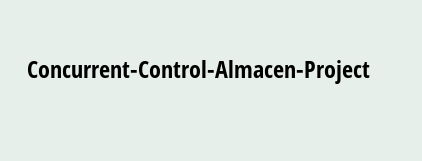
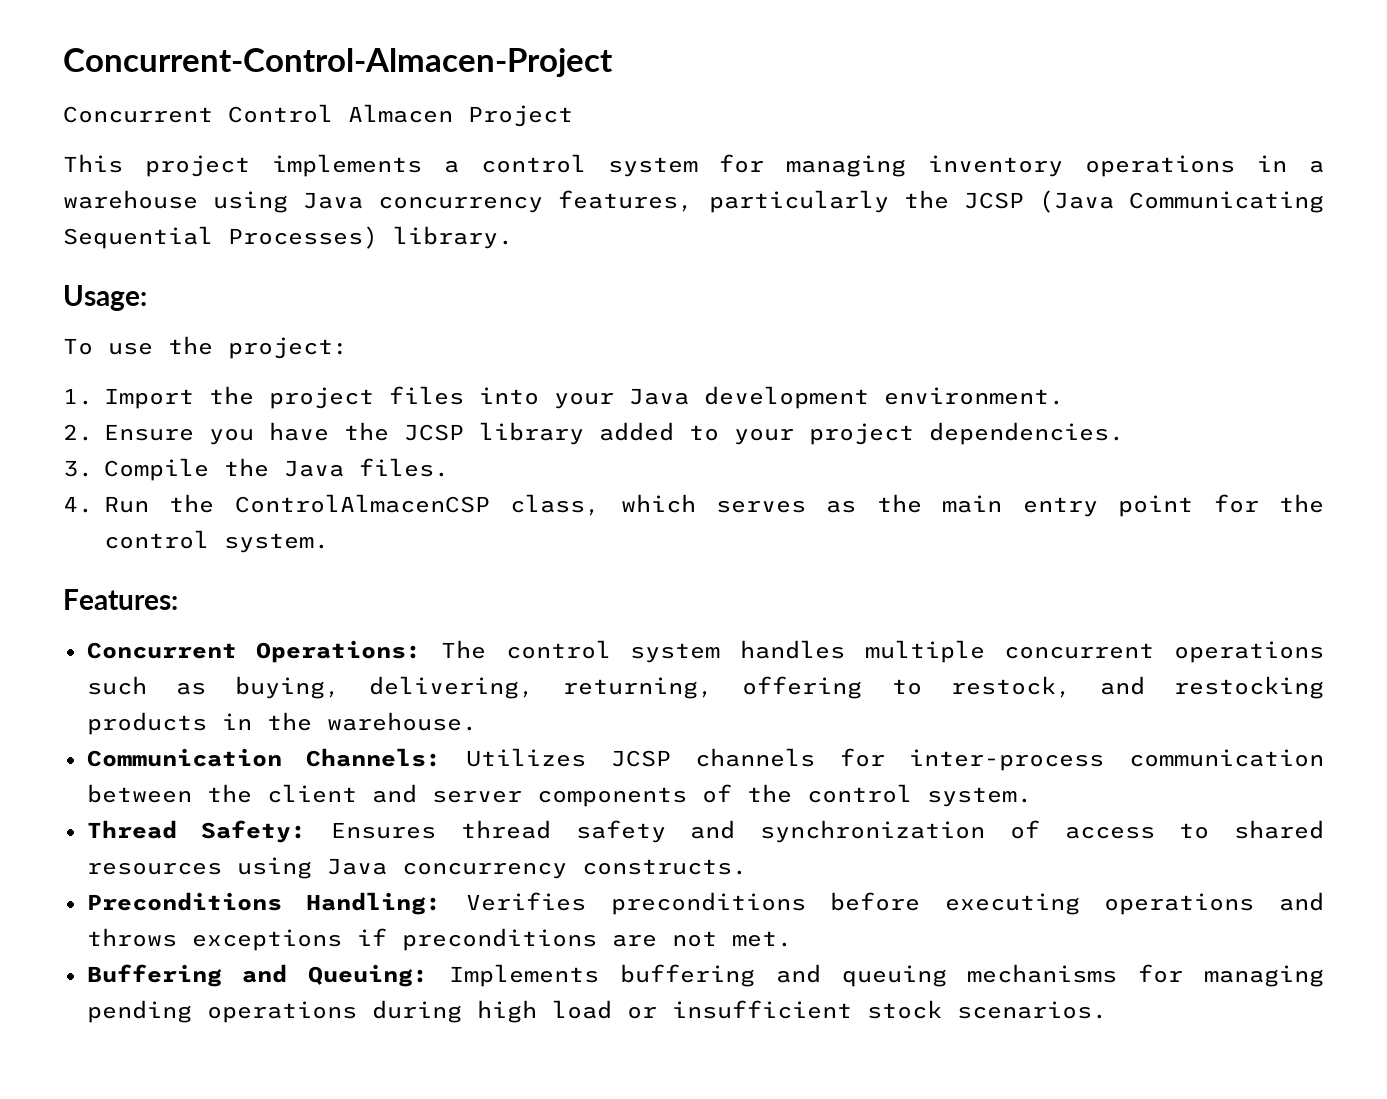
(370, 72) none -> [63,104,573,127] [63,154,1324,177] [63,190,1324,213] [63,226,513,249] [63,285,147,311] [63,336,348,359] [63,386,1064,409] [63,422,1124,445] [63,458,449,481] [63,494,1324,517] [103,530,329,553] [63,589,178,610] [86,640,1325,663] [86,676,1324,699] [86,712,477,735] [86,748,1324,771] [86,784,1032,807] [86,820,1324,843] [86,857,747,879] [86,892,1324,915] [86,928,792,951] [86,964,1324,987] [86,1000,1107,1023] // Concurrent Control Almacen Project // This project implements a control system for managing inventory operations in a warehouse using Java concurrency features, particularly the JCSP (Java Communicating Sequential Processes) library. // Usage: // To use the project: // 1. Import the project files into your Java development environment. // 2. Ensure you have the JCSP library added to your project dependencies. // 3. Compile the Java files. // 4. Run the ControlAlmacenCSP class, which serves as the main entry point for the control system. // Features: // Concurrent Operations: The control system handles multiple concurrent operations such as buying, delivering, returning, offering to restock, and restocking products in the warehouse. // Communication Channels: Utilizes JCSP channels for inter-process communication between the client and server components of the control system. // Thread Safety: Ensures thread safety and synchronization of access to shared resources using Java concurrency constructs. // Preconditions Handling: Verifies preconditions before executing operations and throws exceptions if preconditions are not met. // Buffering and Queuing: Implements buffering and queuing mechanisms for managing pending operations during high load or insufficient stock scenarios.

